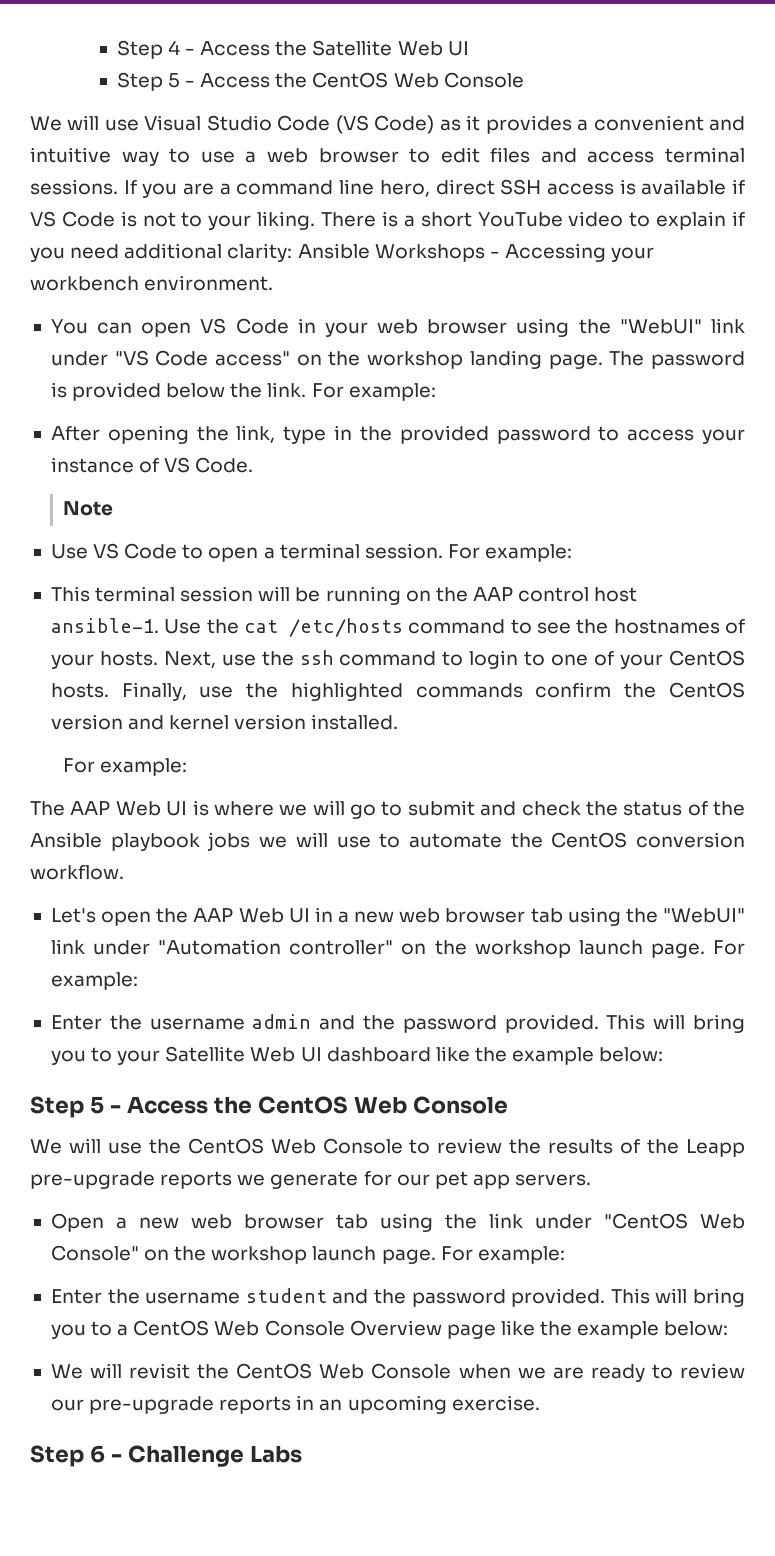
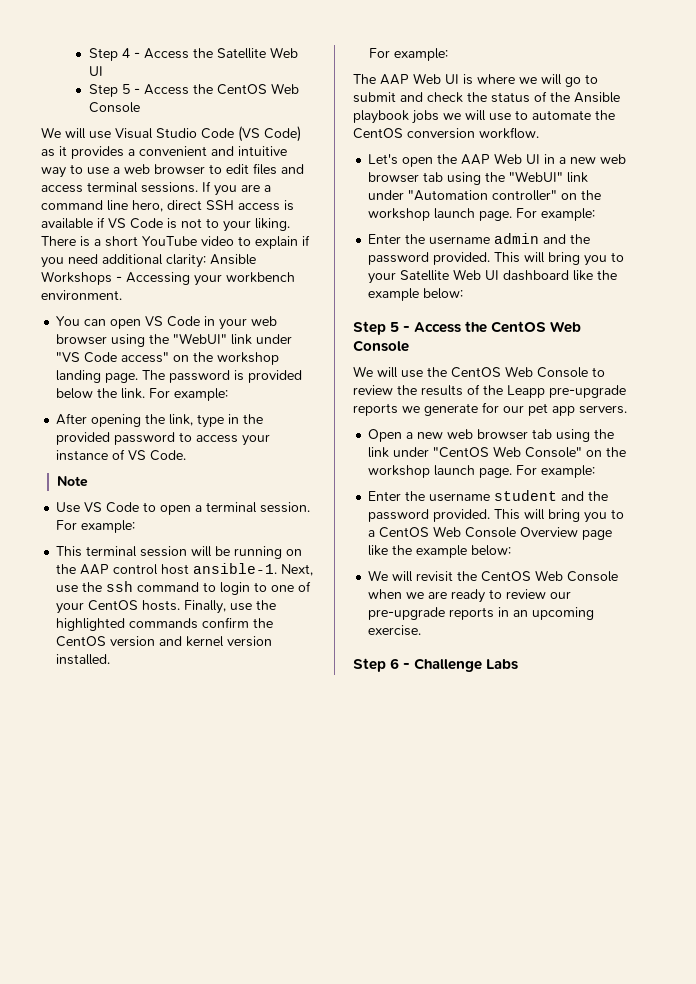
[164,618,746,637] [50,651,158,669] Use the cat /etc/hosts command to see the hostnames of your hosts. -> (278, 568) none

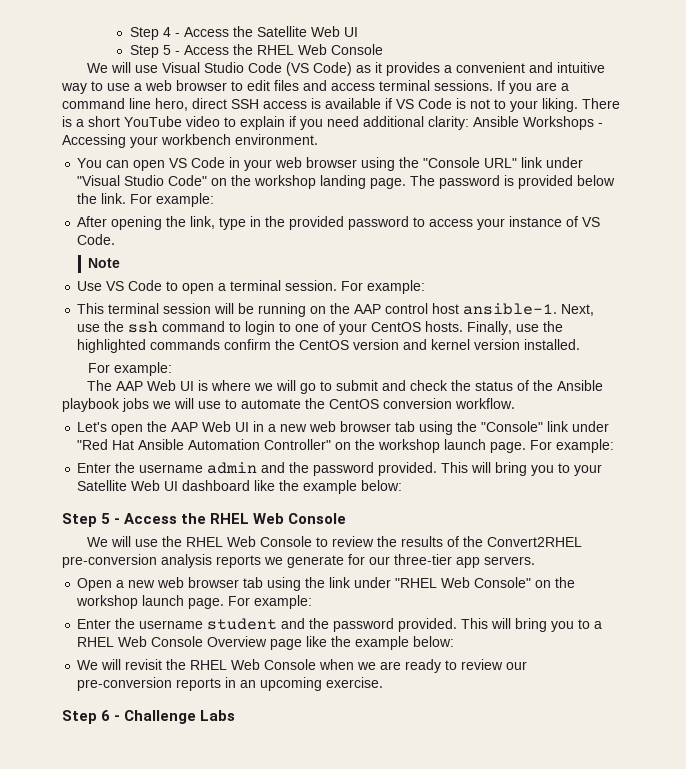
[216,84,267,95] CentOS -> [256,45,294,55] RHEL
[173,333,293,345] [56,352,170,363] "WebUI" link under "VS Code access" -> [423,157,584,168] [77,175,208,186] "Console URL" link under "Visual Studio Code"
[509,171,589,183] [368,190,558,201] "WebUI" link under "Automation controller" -> [481,421,610,432] [77,439,332,450] "Console" link under "Red Hat Ansible Automation Controller"
[491,321,547,333] CentOS -> [210,513,250,524] RHEL
[451,367,501,378] CentOS -> [186,537,224,547] RHEL
[507,385,626,398] Leapp pre-upgrade -> [487,537,583,547] [62,554,212,568] Convert2RHEL pre-conversion analysis
[528,403,548,416] pet -> [394,554,452,565] three-tier
[433,447,490,458] "CentOS -> [395,578,438,588] "RHEL
[379,527,430,538] CentOS -> [77,637,115,647] RHEL
[481,571,532,582] CentOS -> [190,660,228,670] RHEL
[368,607,446,620] pre-upgrade -> [77,677,173,691] pre-conversion

